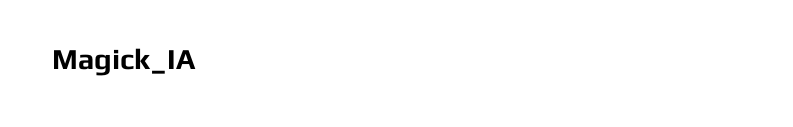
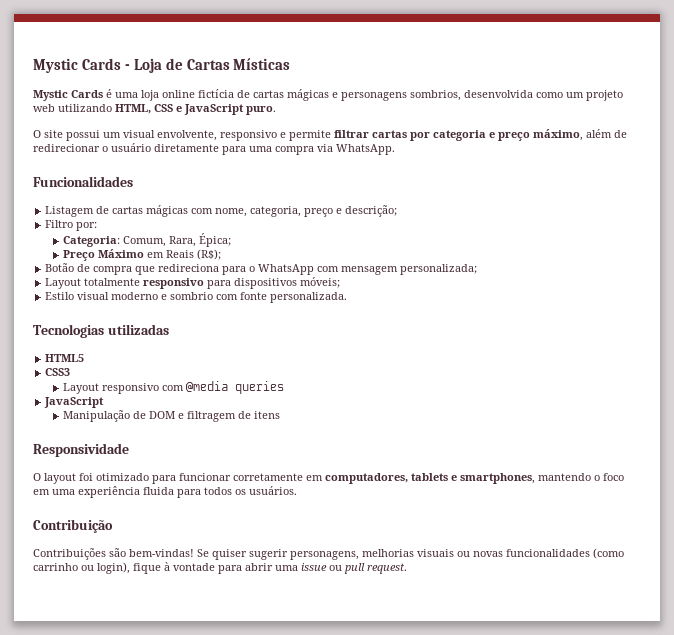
[52,48,196,76] Magick_IA -> [33,58,291,73] [33,89,623,101] [33,104,276,115] [33,129,627,141] [33,143,395,155] [33,176,133,187] [45,205,398,217] [45,220,98,231] [62,233,231,247] [62,249,221,261] [45,263,478,275] [45,277,341,289] [45,292,348,303] [33,324,169,338] [45,354,85,362] [45,368,71,376] [62,381,284,394] [44,397,105,408] [62,410,280,422] [33,443,129,457] [33,473,624,484] [33,486,297,498] [33,519,113,533] [33,548,624,560] [33,562,407,574] Mystic Cards - Loja de Cartas Místicas // Mystic Cards é uma loja online fictícia de cartas mágicas e personagens sombrios, desenvolvida como um projeto web utilizando HTML, CSS e JavaScript puro. // O site possui um visual envolvente, responsivo e permite filtrar cartas por categoria e preço máximo, além de redirecionar o usuário diretamente para uma compra via WhatsApp. // Funcionalidades // Listagem de cartas mágicas com nome, categoria, preço e descrição; // Filtro por: // Categoria: Comum, Rara, Épica; // Preço Máximo em Reais (R$); // Botão de compra que redireciona para o WhatsApp com mensagem personalizada; // Layout totalmente responsivo para dispositivos móveis; // Estilo visual moderno e sombrio com fonte personalizada. // Tecnologias utilizadas // HTML5 // CSS3 // Layout responsivo com @media queries // JavaScript // Manipulação de DOM e filtragem de itens // Responsividade // O layout foi otimizado para funcionar corretamente em computadores, tablets e smartphones, mantendo o foco em uma experiência fluida para todos os usuários. // Contribuição // Contribuições são bem-vindas! Se quiser sugerir personagens, melhorias visuais ou novas funcionalidades (como carrinho ou login), fique à vontade para abrir uma issue ou pull request.

